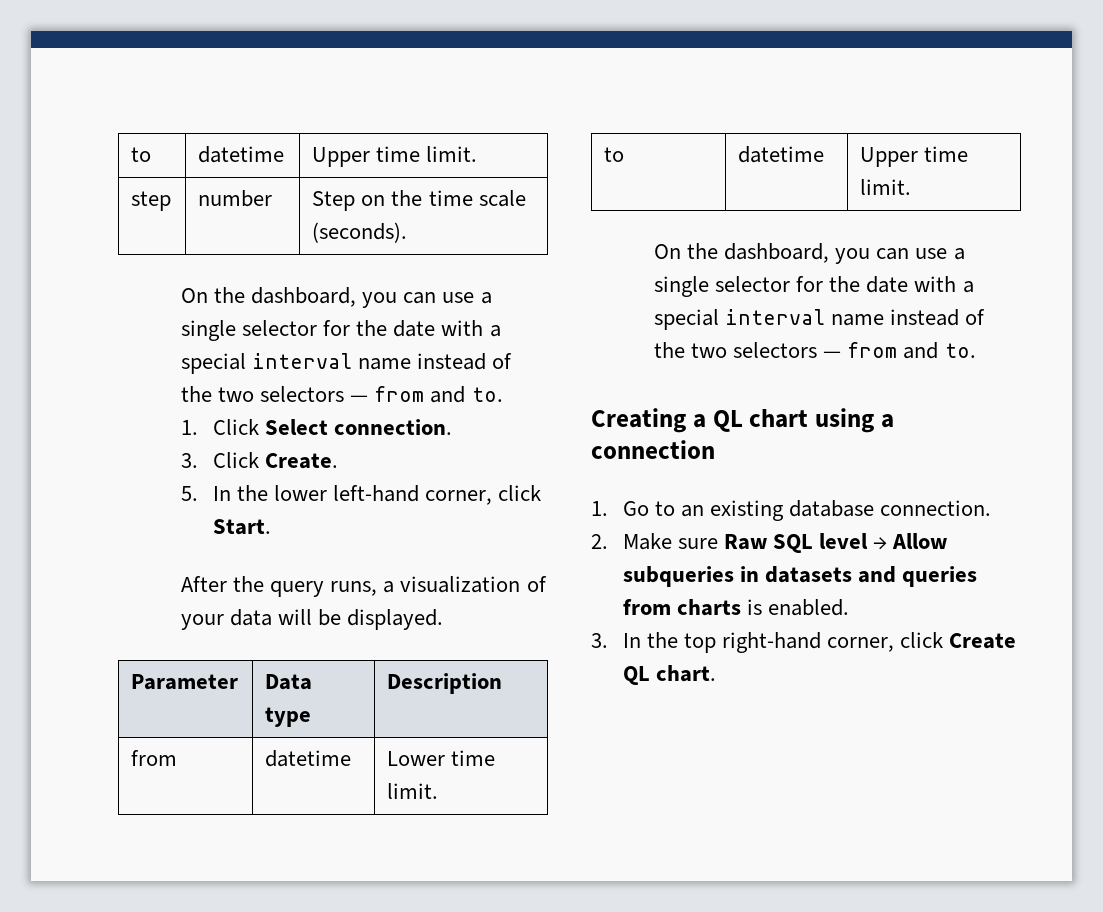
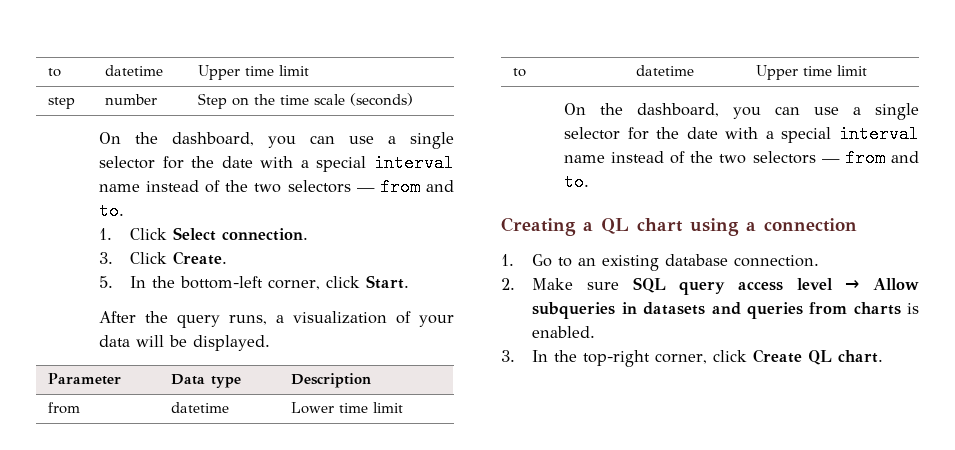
[131,147,152,162] [198,146,285,163] [312,146,478,167] to | datetime | Upper time limit. -> [48,68,62,77] [105,65,164,76] [198,65,310,80] to | datetime | Upper time limit
[312,222,408,243] (seconds). -> [350,93,414,106] (seconds)
[273,485,419,502] lower left-hand -> [180,276,264,289] bottom-left
[387,783,439,799] [604,147,625,162] [738,146,825,163] [860,146,969,167] [860,179,912,195] limit. // to | datetime | Upper time limit. -> [373,402,404,413] [513,68,527,77] [636,65,695,76] [756,65,868,80] limit // to | datetime | Upper time limit
[723,534,813,553] Raw SQL -> [632,277,784,295] SQL query access
[683,632,821,653] top right-hand -> [583,350,651,367] top-right

